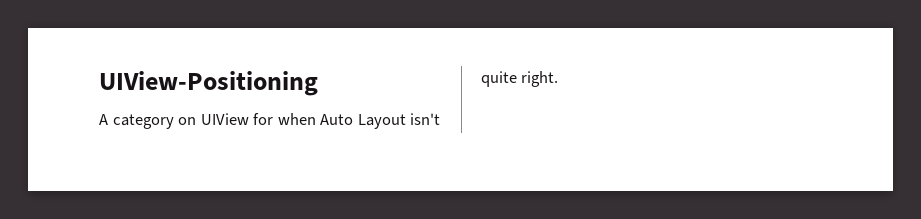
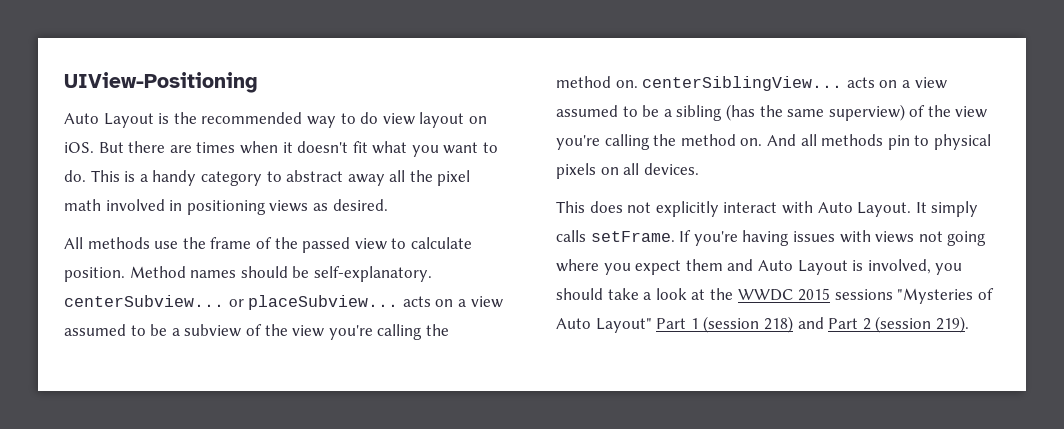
[99,113,440,129] [481,71,559,87] A category on UIView for when Auto Layout isn't quite right. -> [64,112,487,128] [64,141,499,157] [64,170,471,186] [64,199,388,215] [64,237,472,253] [64,266,432,282] [64,295,503,310] [64,324,449,340] [556,76,947,91] [556,104,988,121] [556,134,991,150] [556,163,699,179] [556,201,979,217] [556,230,987,246] [556,259,963,275] [556,288,994,304] [556,316,969,333] Auto Layout is the recommended way to do view layout on iOS. But there are times when it doesn't fit what you want to do. This is a handy category to abstract away all the pixel math involved in positioning views as desired. // All methods use the frame of the passed view to calculate position. Method names should be self-explanatory. centerSubview... or placeSubview... acts on a view assumed to be a subview of the view you're calling the method on. centerSiblingView... acts on a view assumed to be a sibling (has the same superview) of the view you're calling the method on. And all methods pin to physical pixels on all devices. // This does not explicitly interact with Auto Layout. It simply calls setFrame. If you're having issues with views not going where you expect them and Auto Layout is involved, you should take a look at the WWDC 2015 sessions "Mysteries of Auto Layout" Part 1 (session 218) and Part 2 (session 219).

